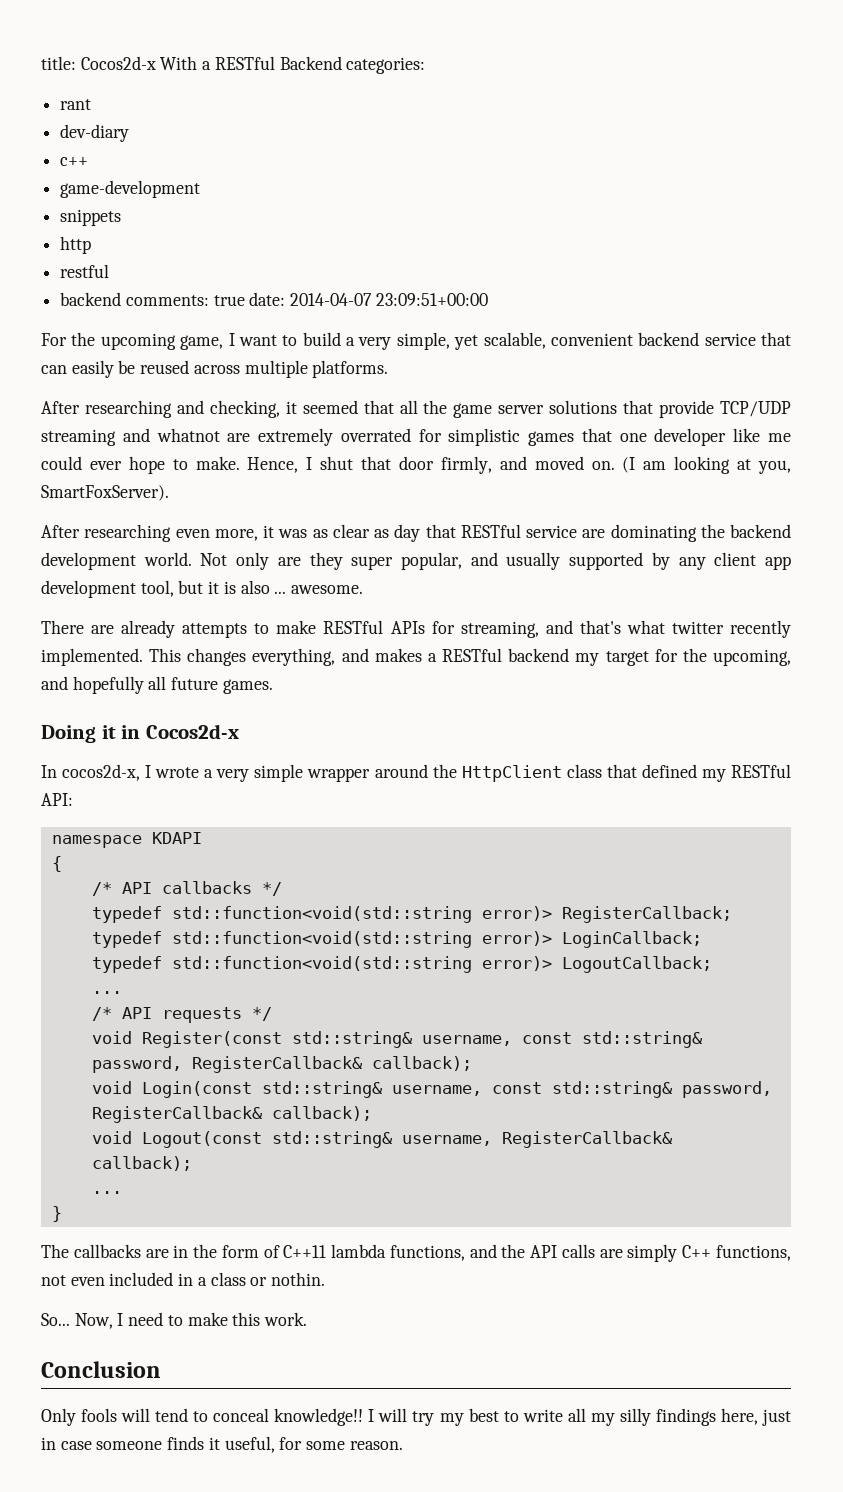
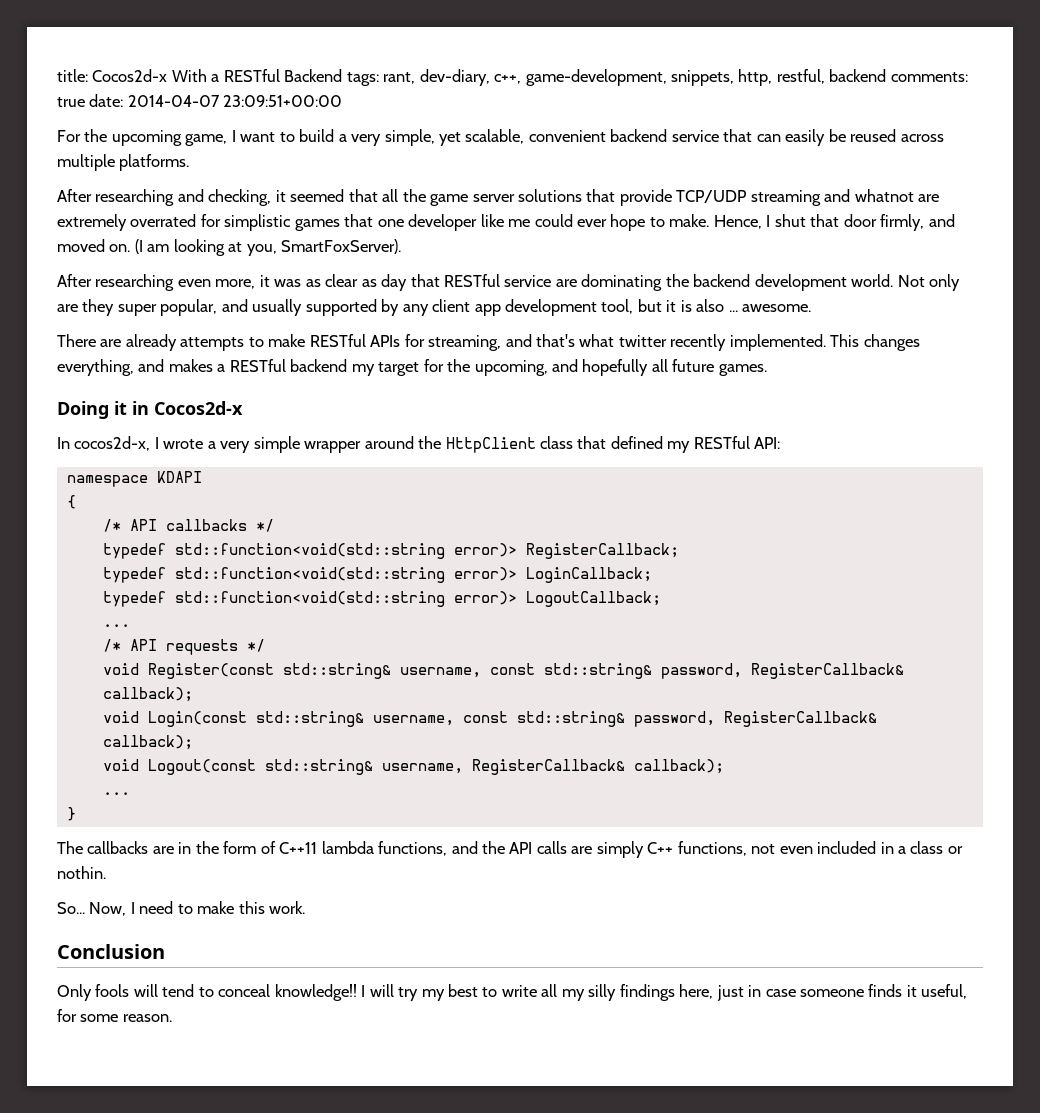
[346,57,426,74] [60,99,92,110] [60,124,130,142] [60,157,89,166] [60,180,201,198] [60,209,122,226] [60,236,92,254] [60,264,110,278] categories: // rant // dev-diary // c++ // game-development // snippets // http // restful // -> [346,69,825,86] tags: rant, dev-diary, c++, game-development, snippets, http, restful,

